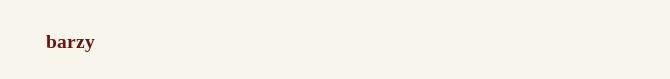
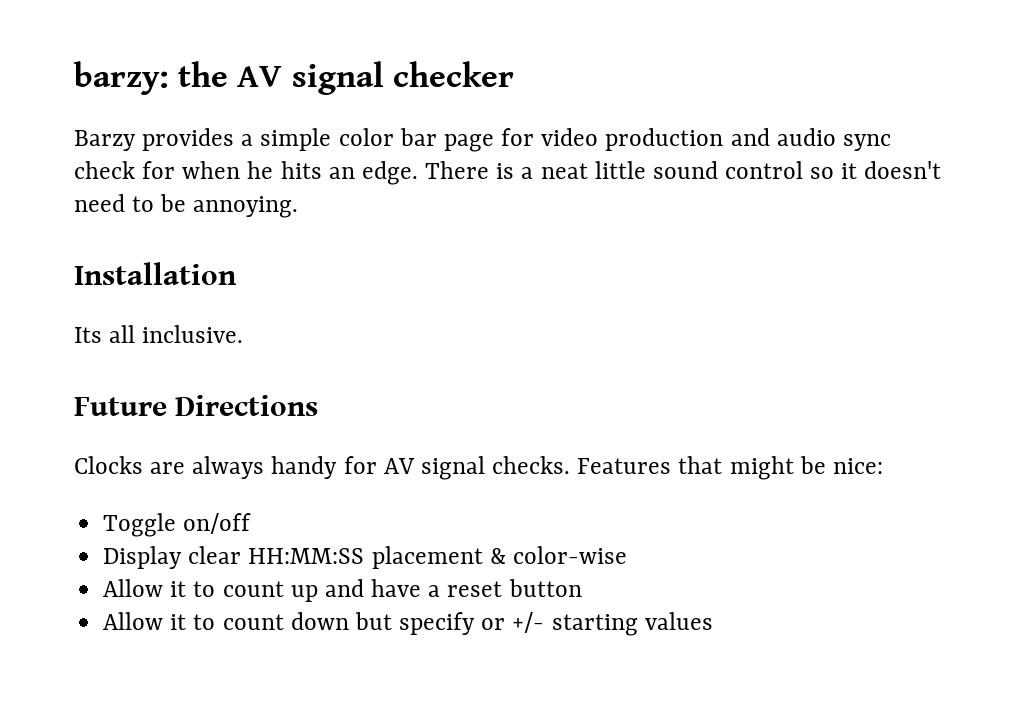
[46,35,95,52] barzy -> [74,61,514,95] [74,128,891,152] [74,161,942,185] [74,194,299,218] [74,262,237,285] [74,325,244,343] [74,395,319,416] [74,456,883,480] [103,513,252,537] [103,546,627,569] [103,579,582,602] [103,612,713,636] barzy: the AV signal checker // Barzy provides a simple color bar page for video production and audio sync check for when he hits an edge. There is a neat little sound control so it doesn't need to be annoying. // Installation // Its all inclusive. // Future Directions // Clocks are always handy for AV signal checks. Features that might be nice: // Toggle on/off // Display clear HH:MM:SS placement & color-wise // Allow it to count up and have a reset button // Allow it to count down but specify or +/- starting values

